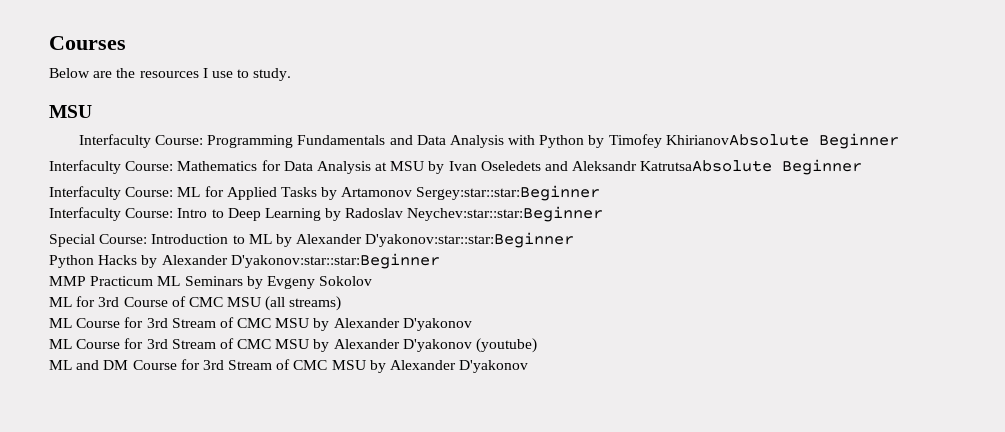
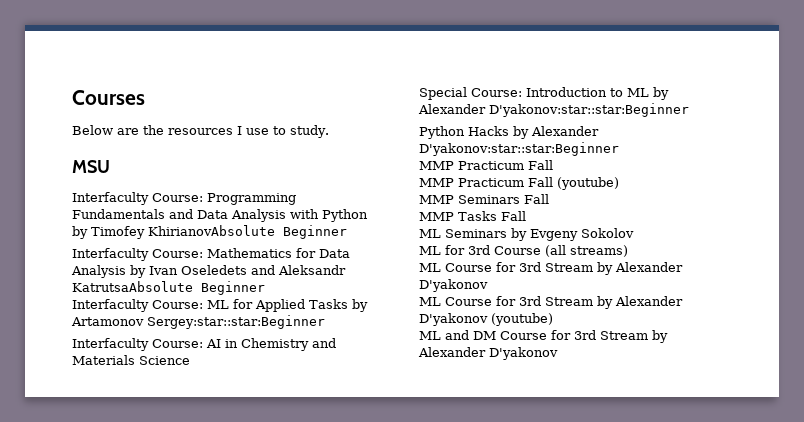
[375,161,425,171] at MSU -> (126, 271) none
[177,206,604,222] Intro to Deep Learning by Radoslav Neychev:star::star:Beginner -> [206,338,336,351] [72,355,190,365] AI in Chemistry and Materials Science
(154, 281) none -> [528,160,553,170] [419,177,619,190] [419,194,549,204] [419,211,526,221] Fall // MMP Practicum Fall (youtube) // MMP Seminars Fall // MMP Tasks Fall //
[171,296,262,307] of CMC MSU -> (541, 250) none
[219,317,310,328] of CMC MSU -> (593, 267) none
[219,338,310,349] of CMC MSU -> (593, 301) none
[276,359,366,370] of CMC MSU -> (648, 335) none

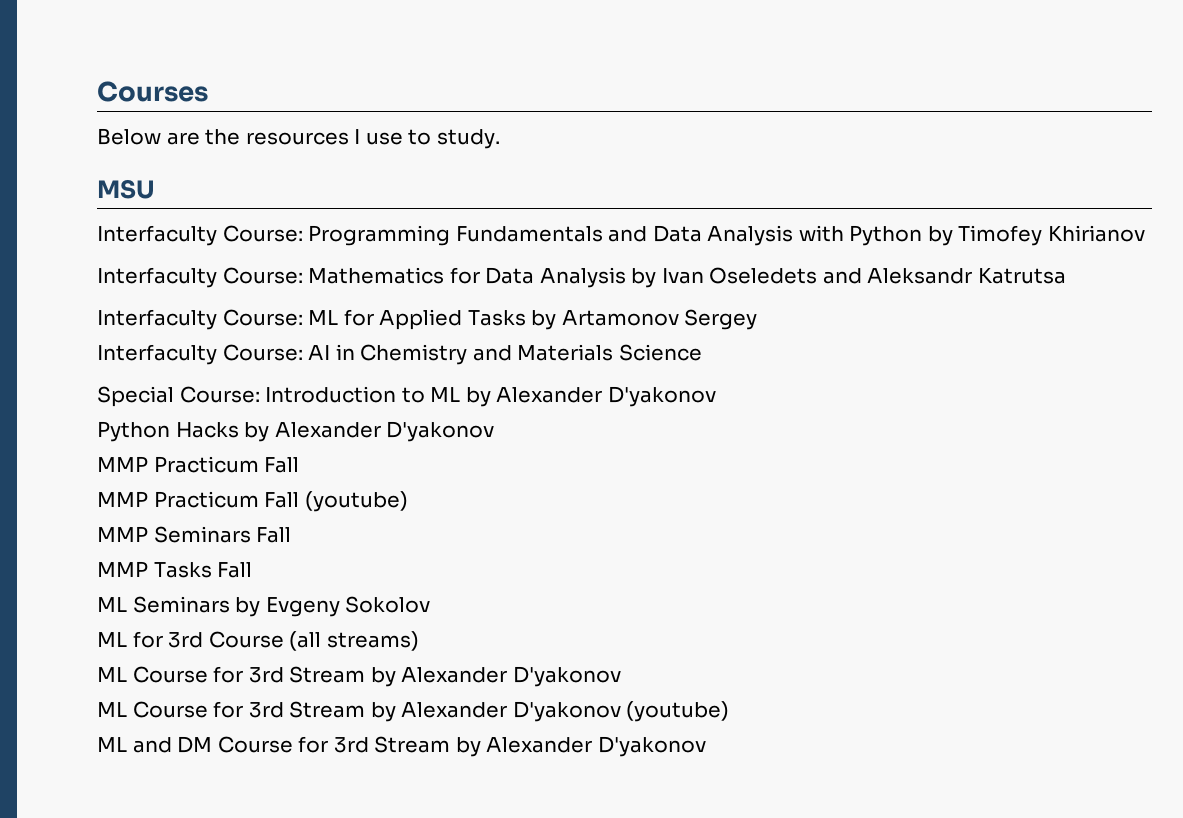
[148,225,347,239] KhirianovAbsolute Beginner -> [1047,225,1145,242] Khirianov
[72,281,265,295] KatrutsaAbsolute Beginner -> [977,268,1066,284] Katrutsa
[147,315,325,329] Sergey:star::star:Beginner -> [684,309,758,330] Sergey
[489,103,689,117] D'yakonov:star::star:Beginner -> [607,386,716,407] D'yakonov
[419,142,619,156] D'yakonov:star::star:Beginner -> [386,421,495,442] D'yakonov

